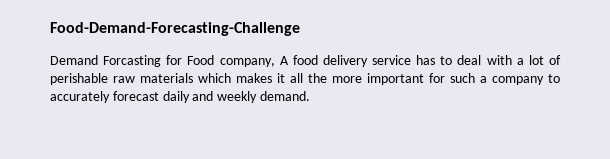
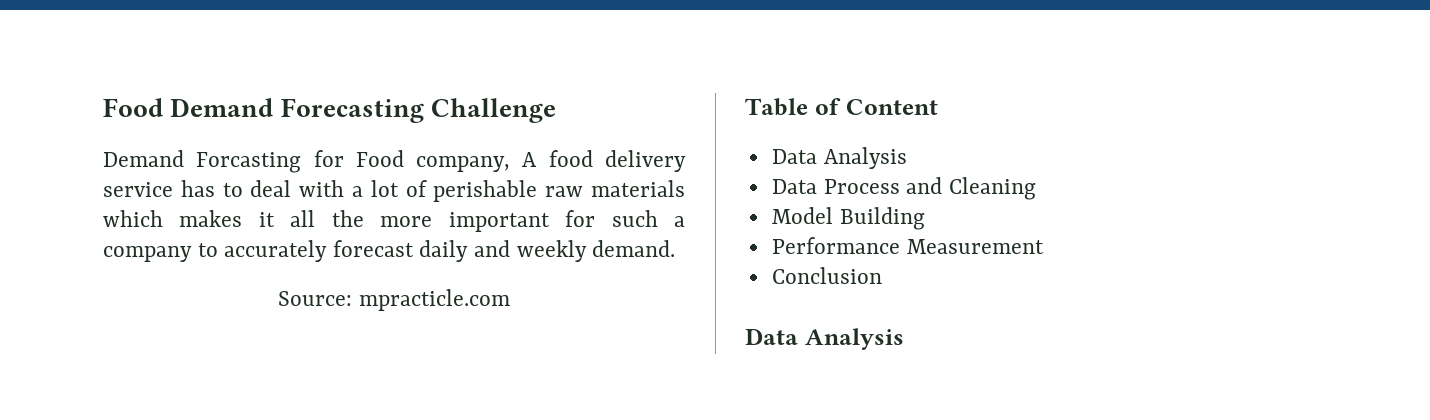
[50,22,300,36] Food-Demand-Forecasting-Challenge -> [103,98,556,123] Food Demand Forecasting Challenge
(310, 96) none -> [278,289,510,311] [745,98,938,116] [771,147,907,169] [771,177,1036,200] [771,207,925,230] [771,237,1044,254] [771,267,882,284] [745,328,904,350] // Source: mpracticle.com // Table of Content // Data Analysis // Data Process and Cleaning // Model Building // Performance Measurement // Conclusion // Data Analysis

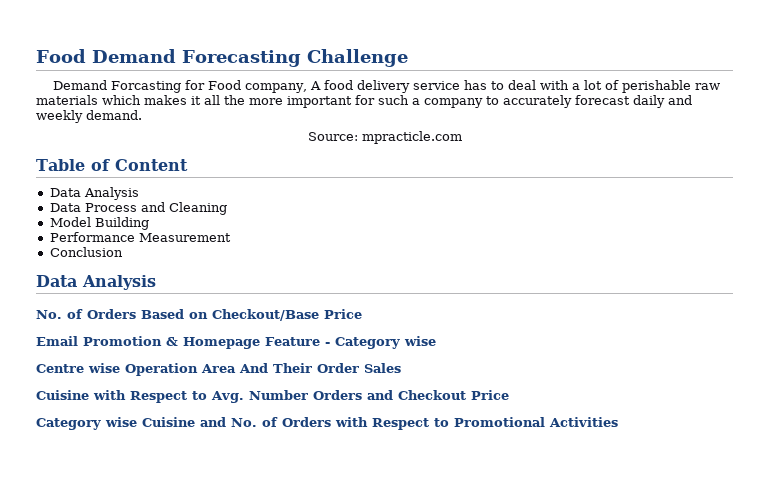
(904, 339) none -> [36,309,362,321] [36,336,436,349] [36,363,401,376] [36,390,509,403] [36,417,618,430] // No. of Orders Based on Checkout/Base Price // Email Promotion & Homepage Feature - Category wise // Centre wise Operation Area And Their Order Sales // Cuisine with Respect to Avg. Number Orders and Checkout Price // Category wise Cuisine and No. of Orders with Respect to Promotional Activities

